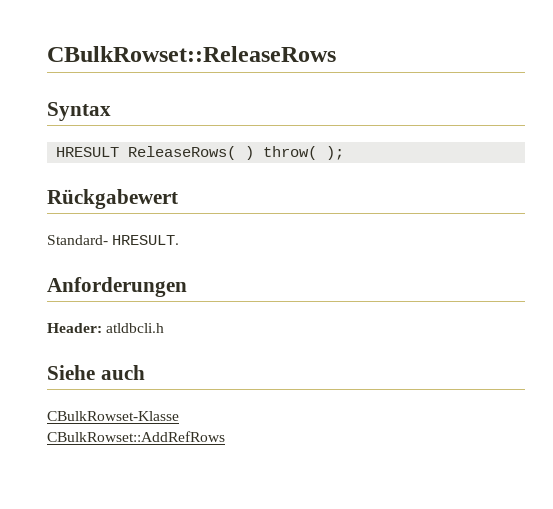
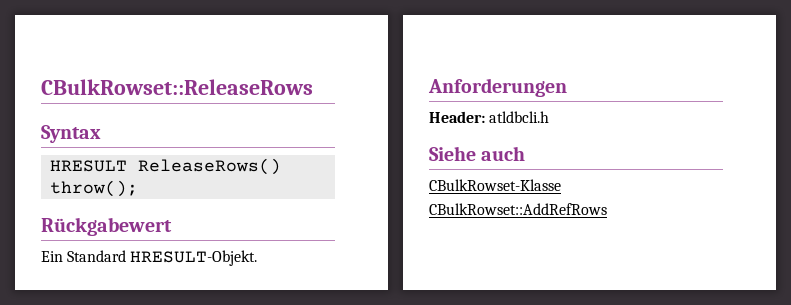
[128,146,345,160] [47,189,178,209] [47,235,180,245] ReleaseRows( ) throw( ); // Rückgabewert // Standard- HRESULT. -> [138,158,282,175] [50,180,139,197] [41,217,172,236] [41,250,258,266] ReleaseRows() throw(); // Rückgabewert // Ein Standard HRESULT-Objekt.

